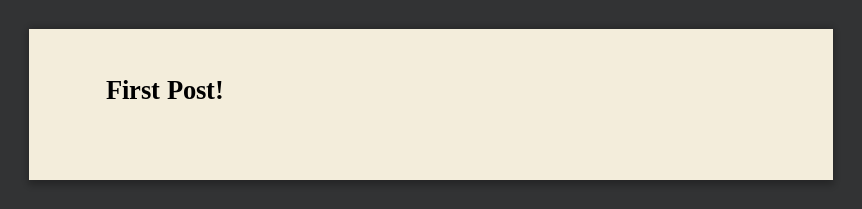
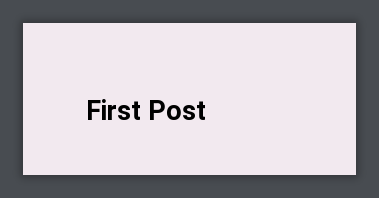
[167,81,225,99] Post! -> [148,100,207,120] Post

